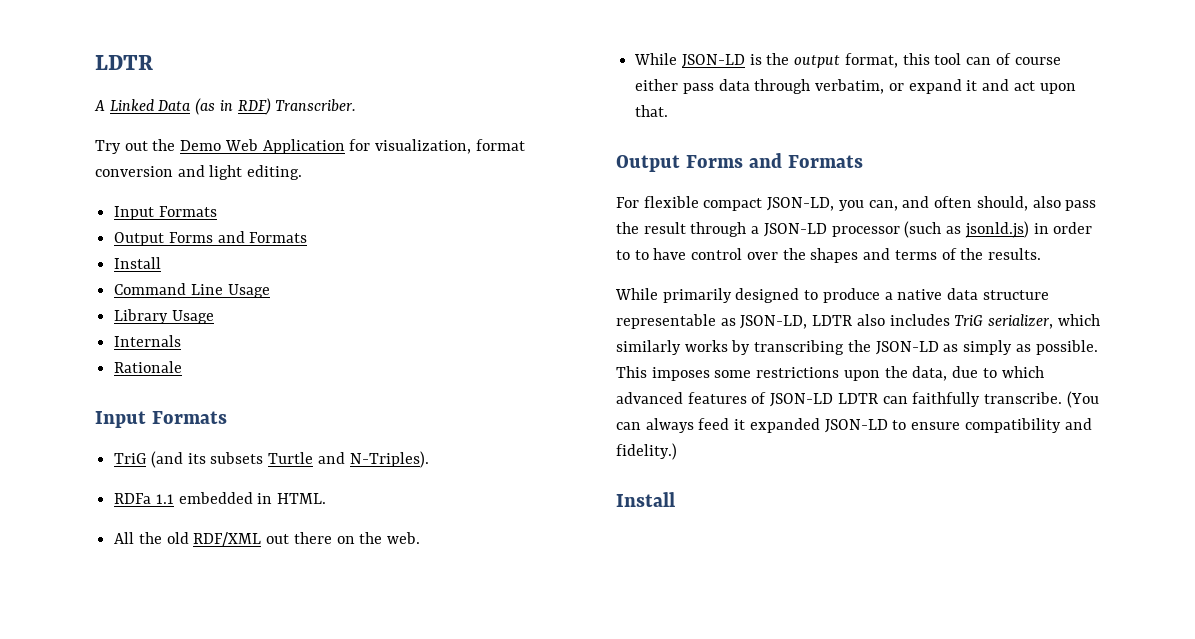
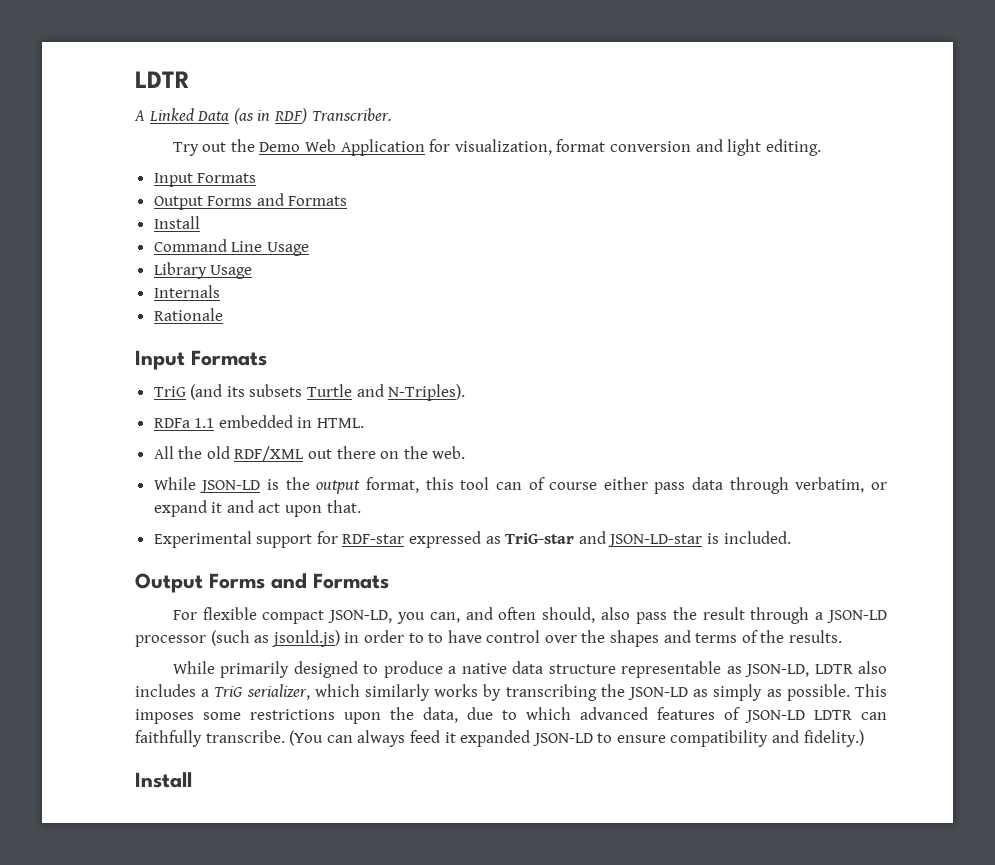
(669, 111) none -> [153,531,791,548] // Experimental support for RDF-star expressed as TriG-star and JSON-LD-star is included.
(950, 320) none -> [201,689,210,697] a

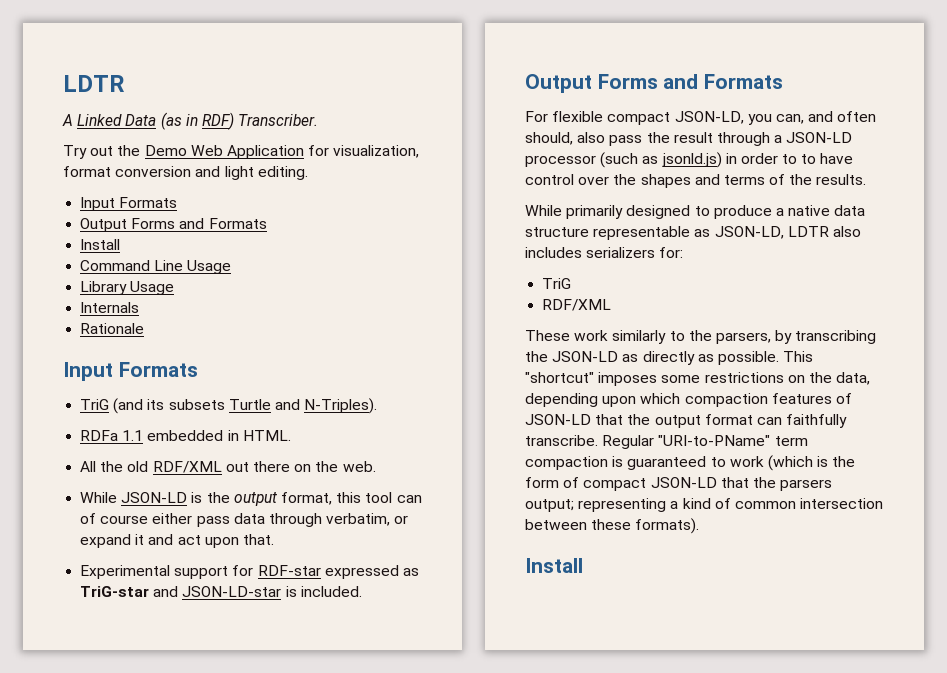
[201,684,479,701] a TriG serializer, which similarly works -> [586,247,684,258] [542,278,572,289] [542,299,612,311] [525,330,771,344] serializers for: // TriG // RDF/XML // These work similarly to the parsers,
[713,684,763,701] simply -> [642,351,695,365] directly
(888, 690) none -> [525,372,594,383] "shortcut"
[344,712,381,724] upon -> [787,375,805,383] on
[467,707,887,723] [135,730,864,747] due to which advanced features of JSON-LD LDTR can faithfully transcribe. (You can always feed it expanded JSON-LD to ensure compatibility and fidelity.) -> [525,393,852,407] [525,414,848,428] [525,435,808,449] [525,455,856,471] [525,477,833,491] [525,498,884,512] [525,518,700,534] depending upon which compaction features of JSON-LD that the output format can faithfully transcribe. Regular "URI-to-PName" term compaction is guaranteed to work (which is the form of compact JSON-LD that the parsers output; representing a kind of common intersection between these formats).

